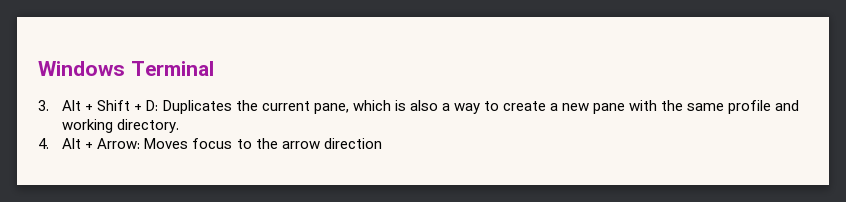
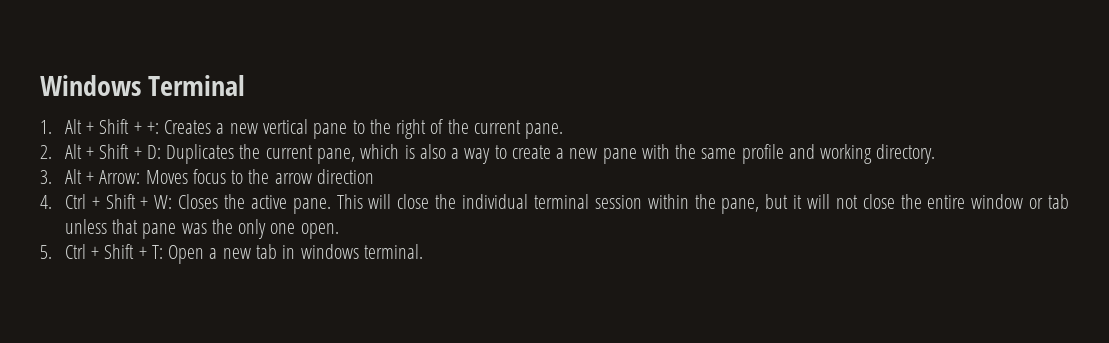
[38,100,49,111] 3. -> [40,119,564,139] [40,145,52,159] 1. Alt + Shift + +: Creates a new vertical pane to the right of the current pane. // 2.
[38,138,49,149] 4. -> [40,170,52,184] 3.
(382, 143) none -> [40,194,1069,214] [64,219,339,239] [40,244,423,264] // 4. Ctrl + Shift + W: Closes the active pane. This will close the individual terminal session within the pane, but it will not close the entire window or tab unless that pane was the only one open. // 5. Ctrl + Shift + T: Open a new tab in windows terminal.

